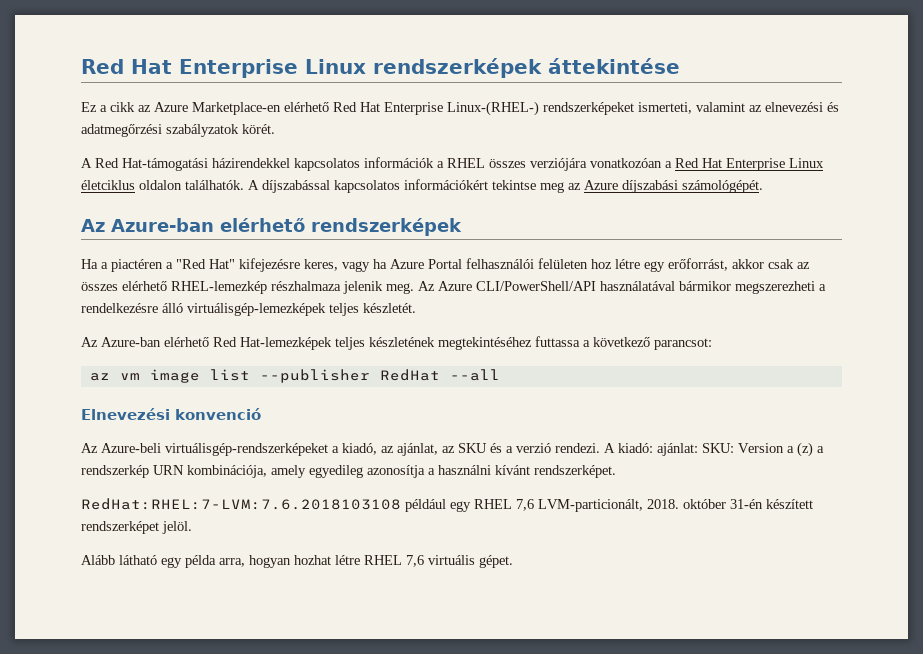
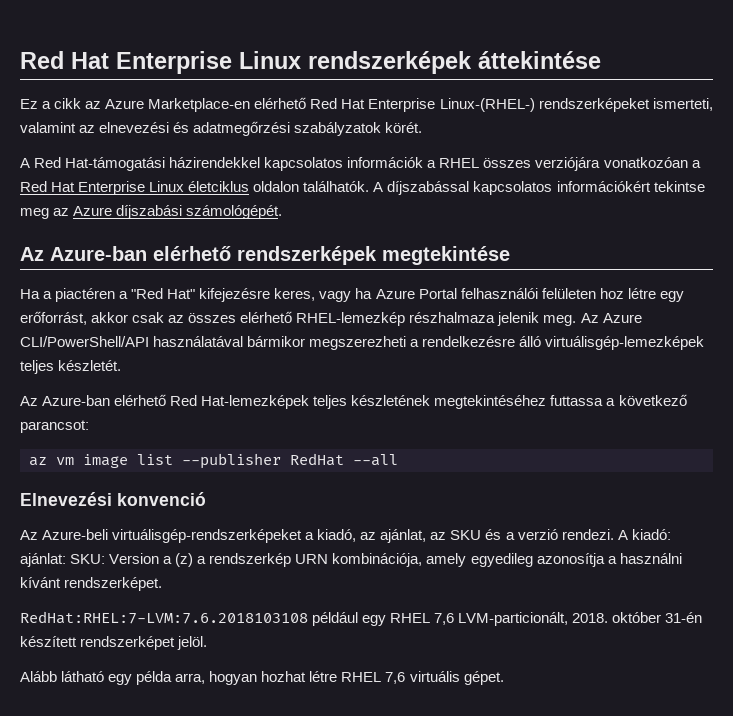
(462, 227) none -> [382,246,510,265] megtekintése

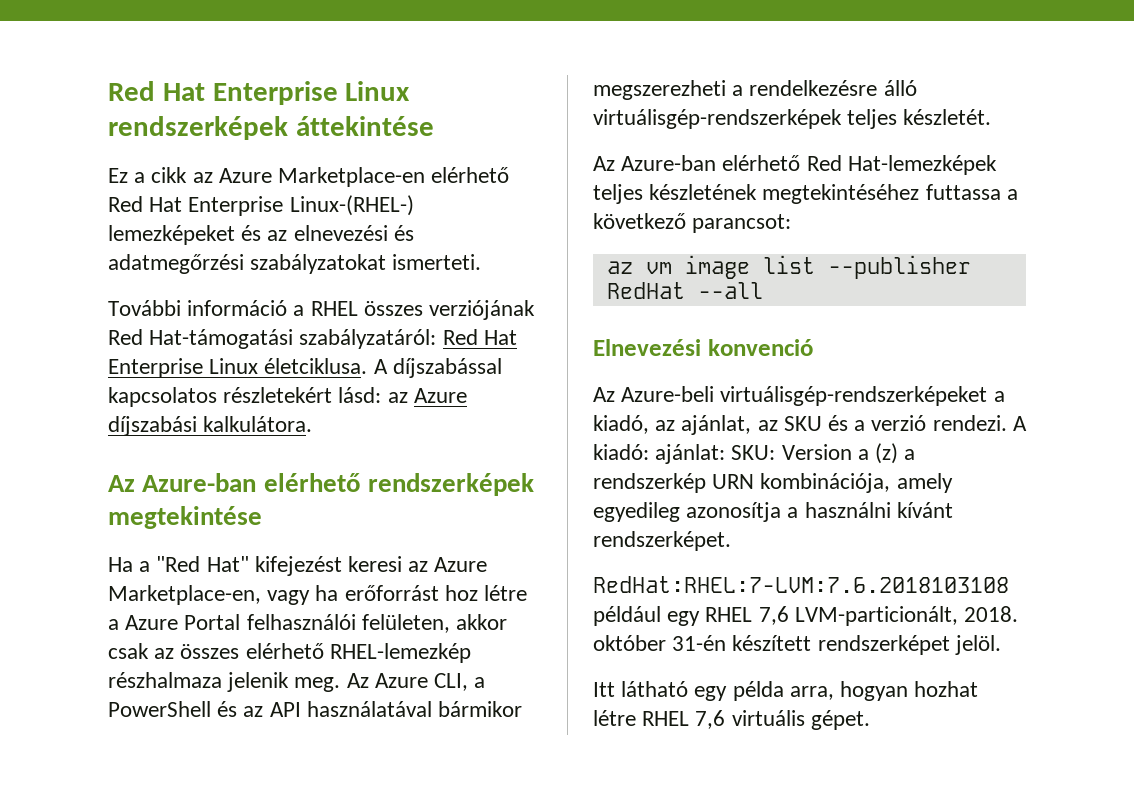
[538,98,713,112] [20,122,76,133] rendszerképeket ismerteti, valamint -> [108,225,262,245] lemezképeket és
[294,122,423,136] [20,157,701,171] [20,181,705,195] [20,208,49,219] szabályzatok körét. // A Red Hat-támogatási házirendekkel kapcsolatos információk a RHEL összes verziójára vonatkozóan a Red Hat Enterprise Linux életciklus oldalon találhatók. A díjszabással kapcsolatos információkért tekintse meg -> [250,254,482,274] [108,300,536,320] [108,329,517,349] [108,358,502,378] [108,387,382,407] szabályzatokat ismerteti. // További információ a RHEL összes verziójának Red Hat-támogatási szabályzatáról: Red Hat Enterprise Linux életciklusa. A díjszabással kapcsolatos részletekért lásd:
[186,205,283,219] számológépét. -> [203,416,313,432] kalkulátora.
[55,288,684,302] [20,311,87,325] piactéren a "Red Hat" kifejezésre keres, vagy ha Azure Portal felhasználói felületen hoz létre egy erőforrást, -> [156,556,488,576] [108,585,528,605] [108,614,450,633] "Red Hat" kifejezést keresi az Azure Marketplace-en, vagy ha erőforrást hoz létre a Azure Portal felhasználói felületen,
[20,336,149,347] CLI/PowerShell/API -> [434,673,486,691] [108,701,301,717] CLI, a PowerShell és az API
[545,336,705,350] virtuálisgép-lemezképek -> [593,109,842,129] virtuálisgép-rendszerképek
[20,671,57,682] Alább -> [593,682,615,697] Itt

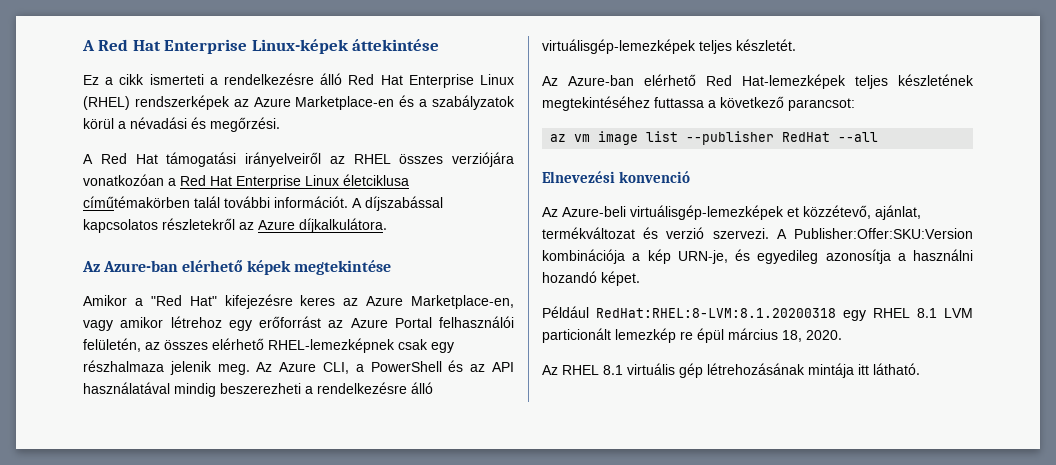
[108,81,411,105] [108,116,288,140] Red Hat Enterprise Linux rendszerképek -> [82,39,349,54] A Red Hat Enterprise Linux-képek
[192,167,510,187] [108,195,414,216] [108,225,414,245] [108,254,482,274] [108,300,536,320] [108,329,517,349] [108,358,502,378] [108,387,467,407] [108,416,313,436] [108,473,534,496] az Azure Marketplace-en elérhető Red Hat Enterprise Linux-(RHEL-) lemezképeket és az elnevezési és adatmegőrzési szabályzatokat ismerteti. // További információ a RHEL összes verziójának Red Hat-támogatási szabályzatáról: Red Hat Enterprise Linux életciklusa. A díjszabással kapcsolatos részletekért lásd: az Azure díjszabási kalkulátora. // Az Azure-ban elérhető rendszerképek -> [149,73,514,88] [83,95,515,110] [83,117,280,132] [83,152,514,167] [83,174,409,189] [83,196,443,211] [83,218,387,233] [82,260,291,275] ismerteti a rendelkezésre álló Red Hat Enterprise Linux (RHEL) rendszerképek az Azure Marketplace-en és a szabályzatok körül a névadási és megőrzési. // A Red Hat támogatási irányelveiről az RHEL összes verziójára vonatkozóan a Red Hat Enterprise Linux életciklusa címűtémakörben talál további információt. A díjszabással kapcsolatos részletekről az Azure díjkalkulátora. // Az Azure-ban elérhető képek
[108,557,133,572] Ha -> [83,295,127,306] Amikor
[254,556,403,576] kifejezést keresi -> [224,294,336,309] kifejezésre keres
[315,585,528,601] [108,614,508,633] [108,643,471,663] ha erőforrást hoz létre a Azure Portal felhasználói felületen, akkor csak az összes elérhető RHEL-lemezkép -> [120,316,514,331] [83,338,454,353] amikor létrehoz egy erőforrást az Azure Portal felhasználói felületén, az összes elérhető RHEL-lemezképnek csak egy
[438,701,523,717] [593,80,917,100] [593,109,842,129] bármikor megszerezheti a rendelkezésre álló virtuálisgép-rendszerképek -> [174,382,433,397] [542,39,696,54] mindig beszerezheti a rendelkezésre álló virtuálisgép-lemezképek
[720,386,1005,406] [593,415,1027,435] [593,443,916,464] [593,473,953,493] [593,502,953,522] [593,531,731,551] [593,576,1009,593] [593,606,1019,626] [593,635,1001,655] [593,681,979,701] [593,710,870,730] virtuálisgép-rendszerképeket a kiadó, az ajánlat, az SKU és a verzió rendezi. A kiadó: ajánlat: SKU: Version a (z) a rendszerkép URN kombinációja, amely egyedileg azonosítja a használni kívánt rendszerképet. // RedHat:RHEL:7-LVM:7.6.2018103108 például egy RHEL 7,6 LVM-particionált, 2018. október 31-én készített rendszerképet jelöl. // Itt látható egy példa arra, hogyan hozhat létre RHEL 7,6 virtuális gépet. -> [630,205,921,220] [542,227,973,239] [542,249,973,264] [542,271,640,286] [542,306,973,321] [542,328,842,343] [542,363,920,378] virtuálisgép-lemezképek et közzétevő, ajánlat, termékváltozat és verzió szervezi. A Publisher:Offer:SKU:Version kombinációja a kép URN-je, és egyedileg azonosítja a használni hozandó képet. // Például RedHat:RHEL:8-LVM:8.1.20200318 egy RHEL 8.1 LVM particionált lemezkép re épül március 18, 2020. // Az RHEL 8.1 virtuális gép létrehozásának mintája itt látható.

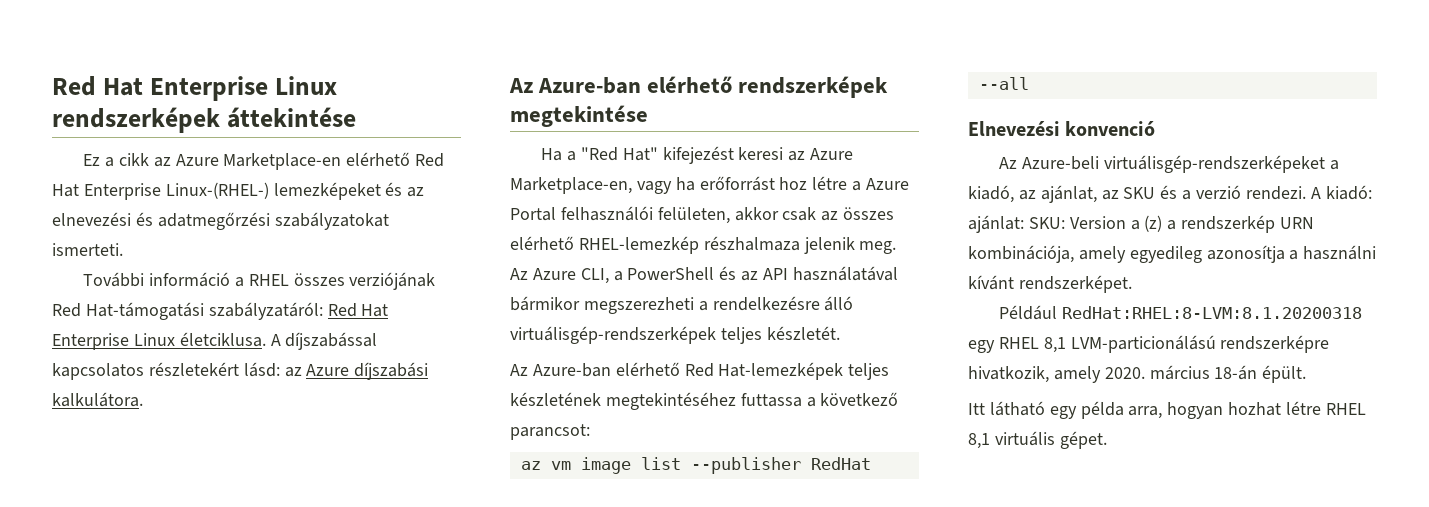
[82,39,349,54] A Red Hat Enterprise Linux-képek -> [52,76,337,101] [52,107,220,133] Red Hat Enterprise Linux rendszerképek
[149,73,514,88] [83,95,515,110] [83,117,280,132] [83,152,514,167] [83,174,409,189] [83,196,443,211] [83,218,387,233] [82,260,291,275] ismerteti a rendelkezésre álló Red Hat Enterprise Linux (RHEL) rendszerképek az Azure Marketplace-en és a szabályzatok körül a névadási és megőrzési. // A Red Hat támogatási irányelveiről az RHEL összes verziójára vonatkozóan a Red Hat Enterprise Linux életciklusa címűtémakörben talál további információt. A díjszabással kapcsolatos részletekről az Azure díjkalkulátora. // Az Azure-ban elérhető képek -> [153,152,445,170] [52,182,425,200] [52,212,389,230] [52,243,123,256] [83,272,436,290] [52,302,389,320] [52,332,378,350] [52,362,429,380] [52,392,143,407] [509,76,889,98] az Azure Marketplace-en elérhető Red Hat Enterprise Linux-(RHEL-) lemezképeket és az elnevezési és adatmegőrzési szabályzatokat ismerteti. // További információ a RHEL összes verziójának Red Hat-támogatási szabályzatáról: Red Hat Enterprise Linux életciklusa. A díjszabással kapcsolatos részletekért lásd: az Azure díjszabási kalkulátora. // Az Azure-ban elérhető rendszerképek
[83,295,127,306] Amikor -> [541,148,563,161] Ha
[224,294,336,309] kifejezésre keres -> [662,146,784,164] kifejezést keresi
[120,316,514,331] [83,338,454,353] amikor létrehoz egy erőforrást az Azure Portal felhasználói felületén, az összes elérhető RHEL-lemezképnek csak egy -> [675,176,910,191] [510,206,895,224] [510,236,699,254] ha erőforrást hoz létre a Azure Portal felhasználói felületen, akkor csak az összes elérhető RHEL-lemezkép
[174,382,433,397] [542,39,696,54] mindig beszerezheti a rendelkezésre álló virtuálisgép-lemezképek -> [510,296,854,314] [510,326,716,344] bármikor megszerezheti a rendelkezésre álló virtuálisgép-rendszerképek
[630,205,921,220] [542,227,973,239] [542,249,750,264] virtuálisgép-lemezképek et közzétevő, ajánlat, termékváltozat és verzió szervezi. A Publisher:Offer:SKU:Version kombinációja a kép URN-je, és -> [1103,155,1339,173] [968,185,1372,203] [968,215,1315,233] [968,245,1126,263] virtuálisgép-rendszerképeket a kiadó, az ajánlat, az SKU és a verzió rendezi. A kiadó: ajánlat: SKU: Version a (z) a rendszerkép URN kombinációja, amely
[542,271,640,286] hozandó képet. -> [968,275,1132,293] kívánt rendszerképet.
[917,308,973,318] [542,328,842,343] [542,363,920,378] 8.1 LVM particionált lemezkép re épül március 18, 2020. // Az RHEL 8.1 virtuális gép létrehozásának mintája itt látható. -> [1043,335,1330,353] [968,365,1307,383] [968,401,1366,419] [968,431,1107,449] 8,1 LVM-particionálású rendszerképre hivatkozik, amely 2020. március 18-án épült. // Itt látható egy példa arra, hogyan hozhat létre RHEL 8,1 virtuális gépet.

